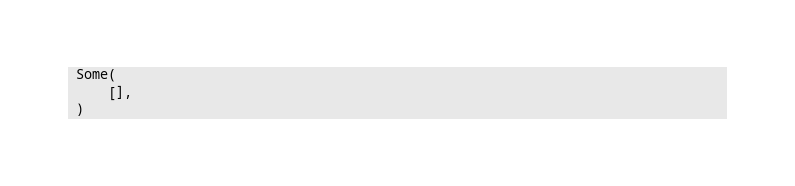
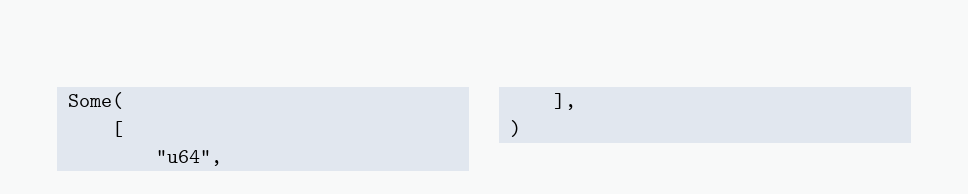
[108,85,133,101] [], -> [112,121,124,137] [156,150,223,166] [554,93,577,110] [ // "u64", // ],

